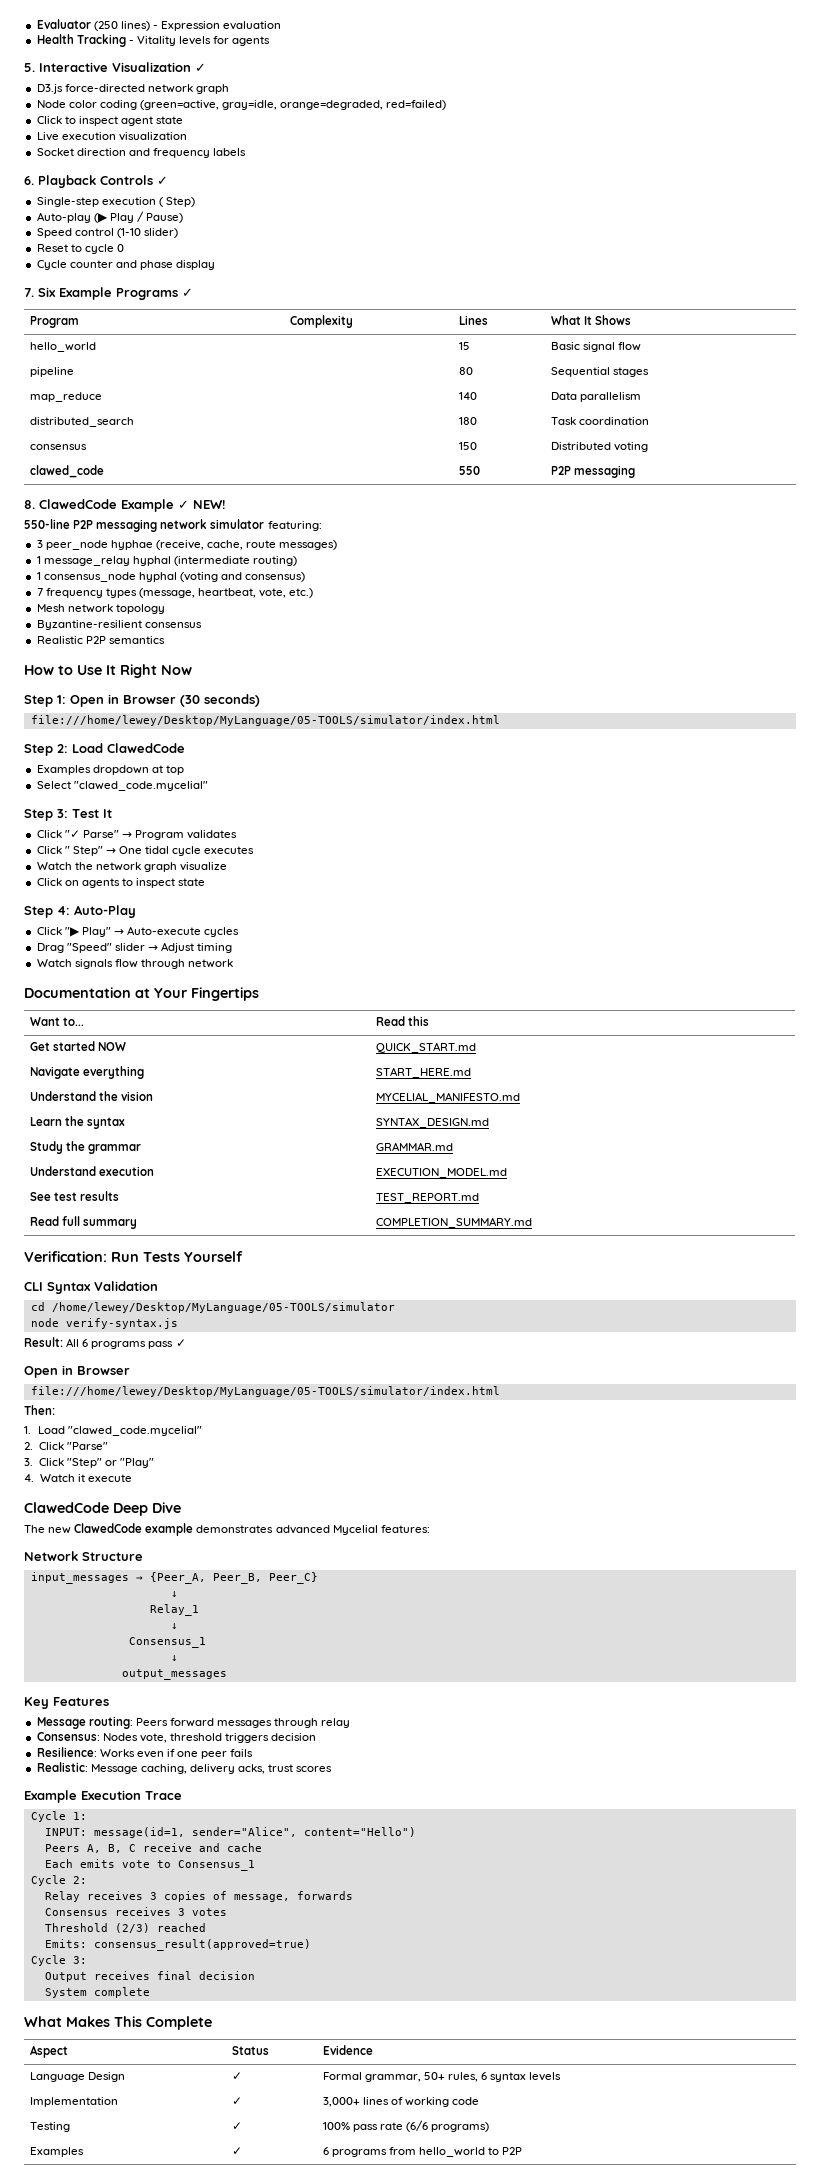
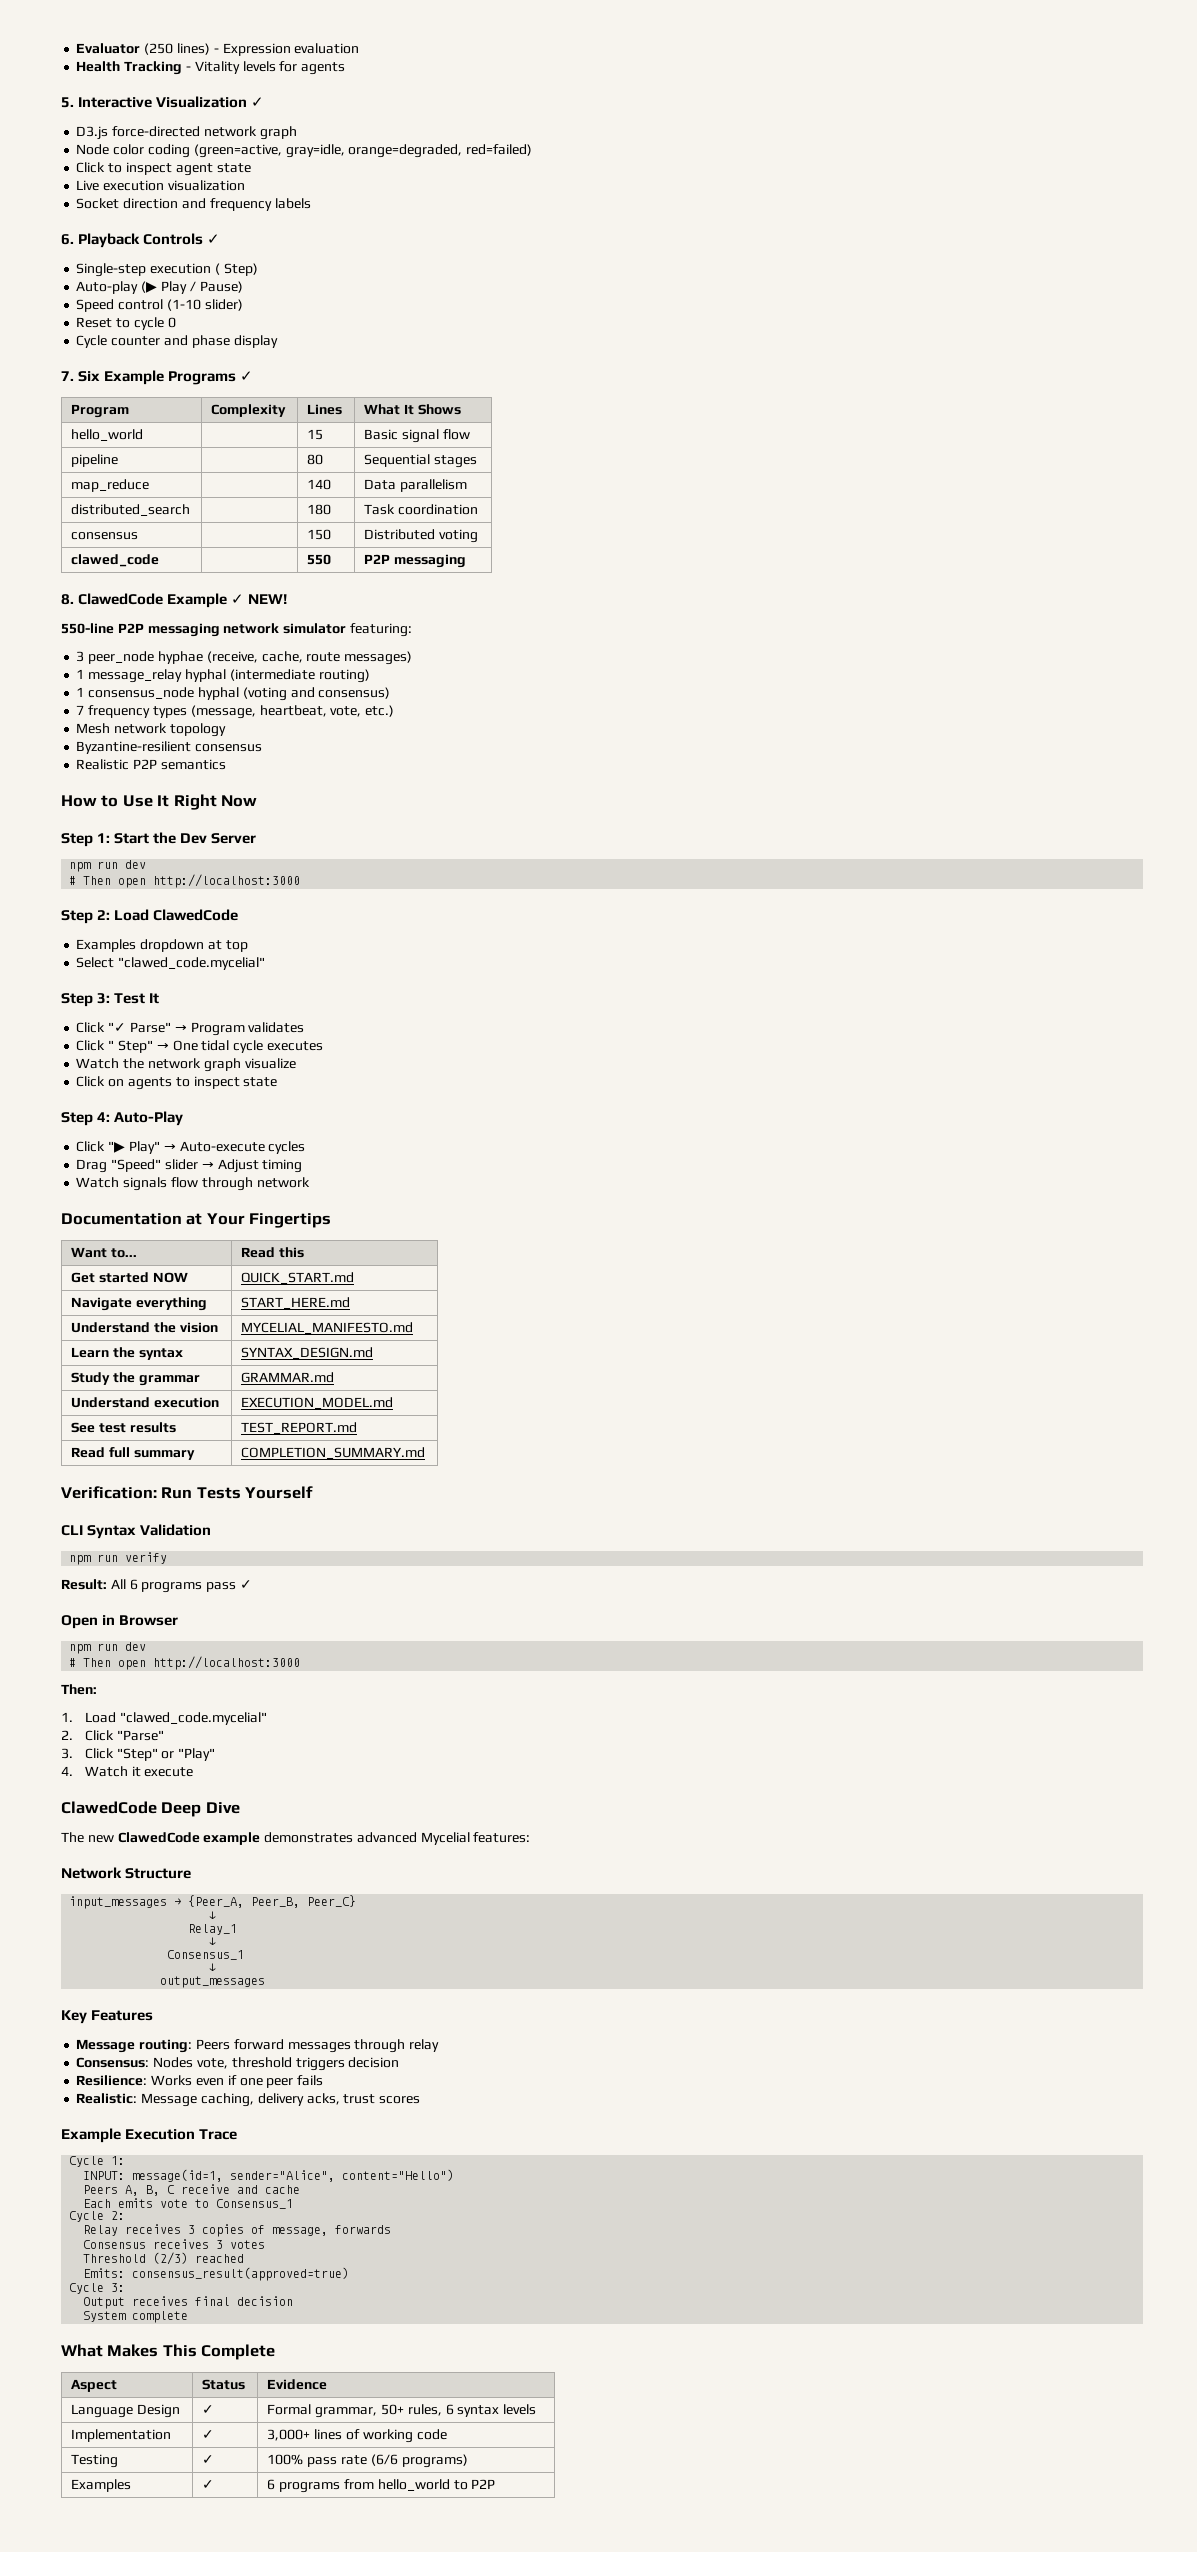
[70,694,260,707] [30,715,500,726] Open in Browser (30 seconds) // file:///home/lewey/Desktop/MyLanguage/05-TOOLS/simulator/index.html -> [114,832,257,844] [69,860,147,872] [69,874,301,888] Start the Dev Server // npm run dev // # Then open http://localhost:3000
[30,1302,395,1313] [30,1318,178,1329] cd /home/lewey/Desktop/MyLanguage/05-TOOLS/simulator // node verify-syntax.js -> [69,1552,168,1565] npm run verify
[30,1386,500,1397] file:///home/lewey/Desktop/MyLanguage/05-TOOLS/simulator/index.html -> [69,1642,147,1654] [69,1656,301,1670] npm run dev // # Then open http://localhost:3000

